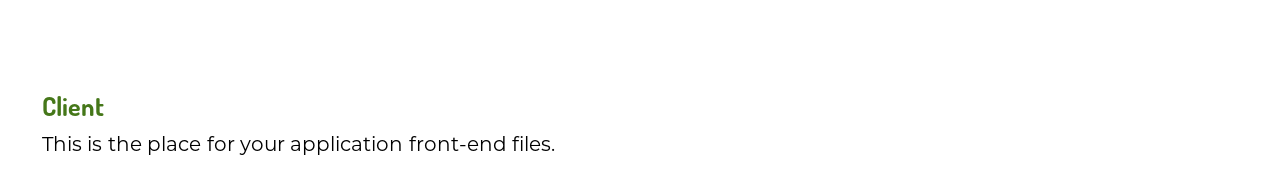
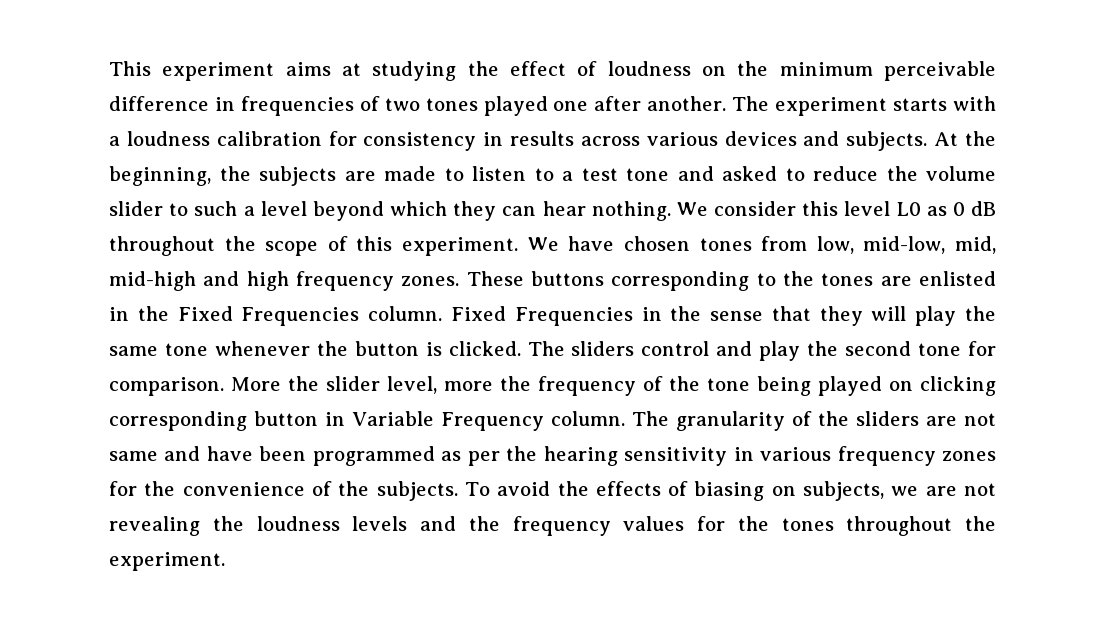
[42,96,104,116] [42,136,556,155] Client // This is the place for your application front-end files. -> [109,61,997,81] [109,96,996,116] [109,131,996,151] [109,166,996,186] [109,201,996,221] [109,236,997,256] [109,271,997,291] [109,306,997,326] [109,341,996,361] [109,376,996,396] [109,411,997,431] [109,446,996,466] [109,481,996,501] [109,516,996,536] [109,552,225,571] This experiment aims at studying the effect of loudness on the minimum perceivable difference in frequencies of two tones played one after another. The experiment starts with a loudness calibration for consistency in results across various devices and subjects. At the beginning, the subjects are made to listen to a test tone and asked to reduce the volume slider to such a level beyond which they can hear nothing. We consider this level L0 as 0 dB throughout the scope of this experiment. We have chosen tones from low, mid-low, mid, mid-high and high frequency zones. These buttons corresponding to the tones are enlisted in the Fixed Frequencies column. Fixed Frequencies in the sense that they will play the same tone whenever the button is clicked. The sliders control and play the second tone for comparison. More the slider level, more the frequency of the tone being played on clicking corresponding button in Variable Frequency column. The granularity of the sliders are not same and have been programmed as per the hearing sensitivity in various frequency zones for the convenience of the subjects. To avoid the effects of biasing on subjects, we are not revealing the loudness levels and the frequency values for the tones throughout the experiment.

